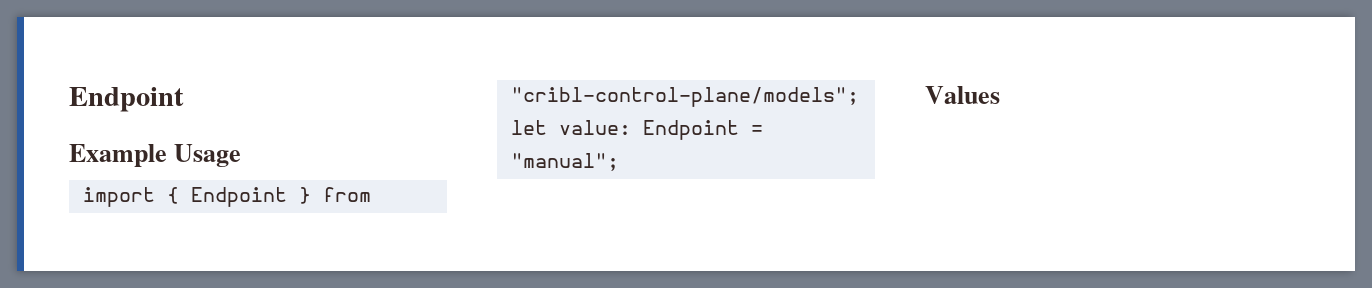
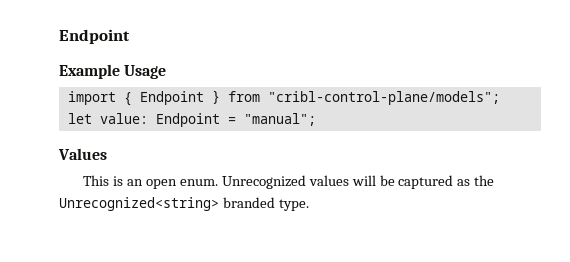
(1000, 95) none -> [83,175,495,189] [59,197,309,211] // This is an open enum. Unrecognized values will be captured as the Unrecognized<string> branded type.

